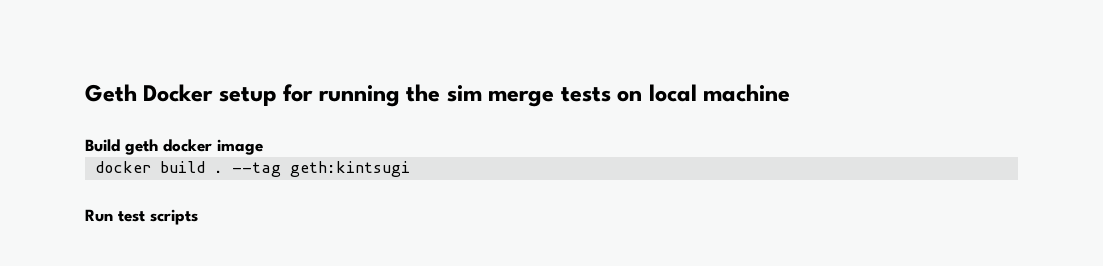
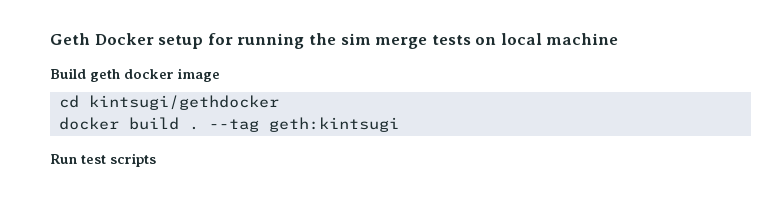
(263, 147) none -> [58,95,279,110] // cd kintsugi/gethdocker

